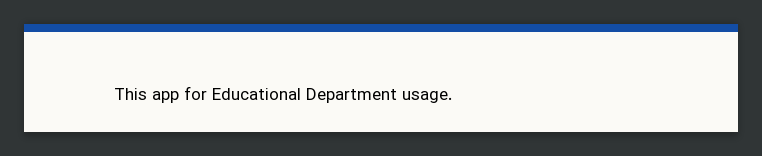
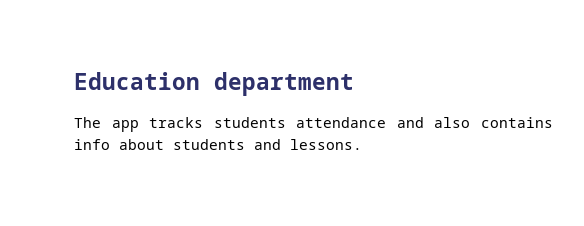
[114,86,452,103] This app for Educational Department usage. -> [74,72,354,96] [74,117,553,132] [74,139,362,150] Education department // The app tracks students attendance and also contains info about students and lessons.

